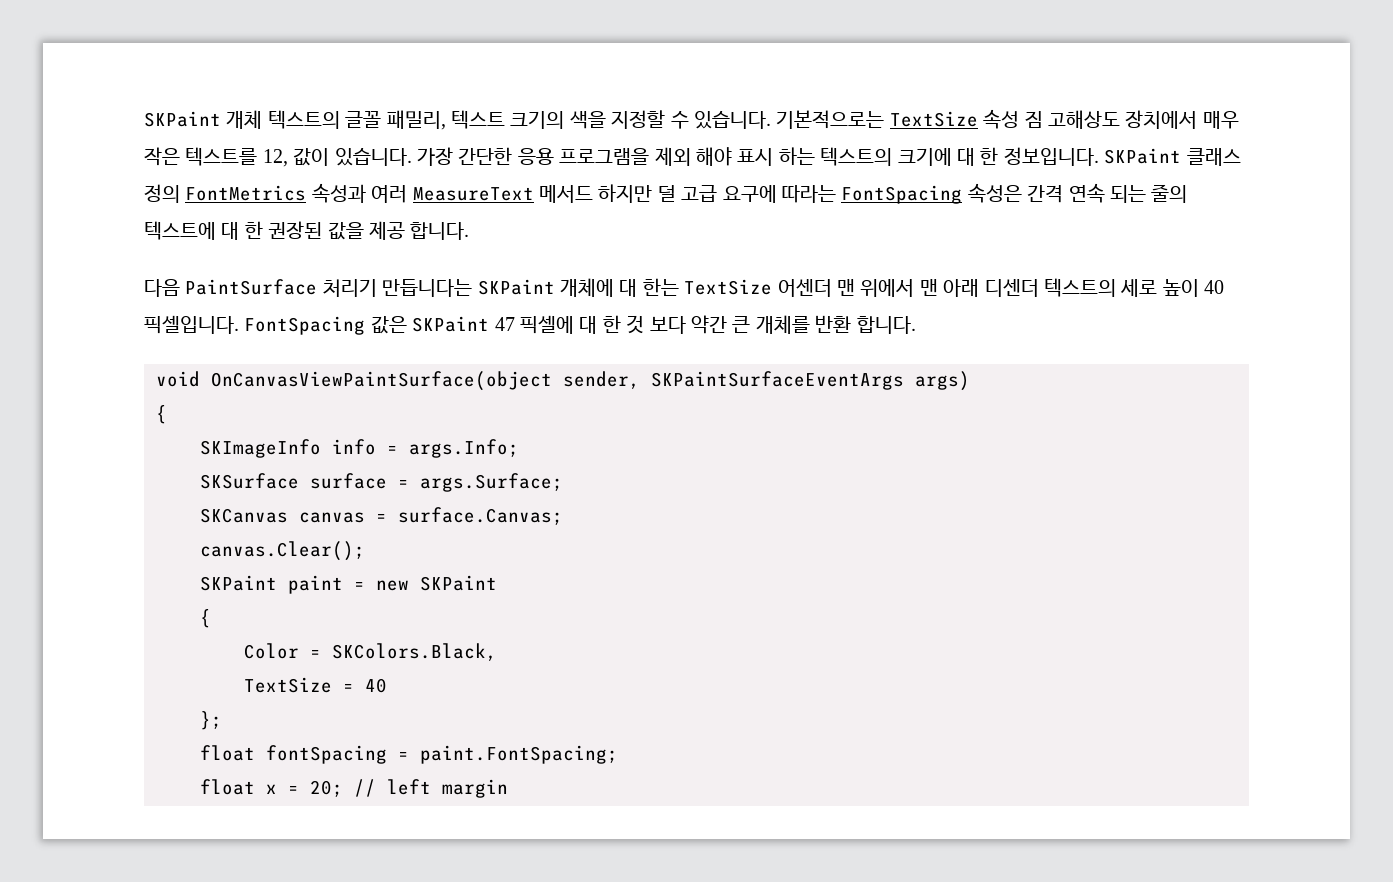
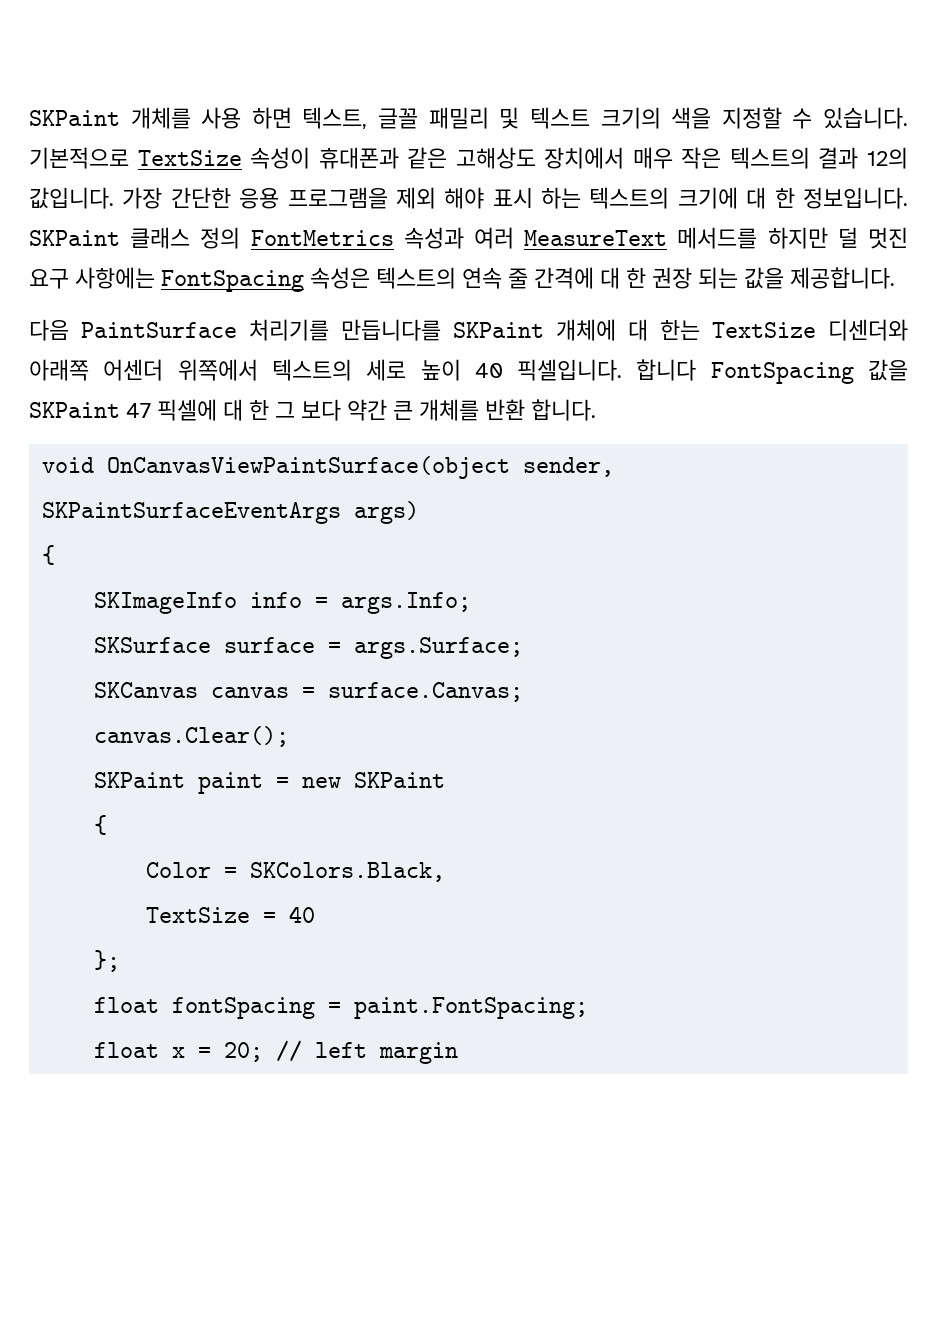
[144,110,446,130] SKPaint 개체 텍스트의 글꼴 패밀리, -> [29,107,520,129] SKPaint 개체를 사용 하면 텍스트, 글꼴 패밀리 및
[776,109,1239,129] [144,147,412,167] 기본적으로는 TextSize 속성 짐 고해상도 장치에서 매우 작은 텍스트를 12, 값이 있습니다. -> [29,147,908,169] [29,187,114,209] 기본적으로 TextSize 속성이 휴대폰과 같은 고해상도 장치에서 매우 작은 텍스트의 결과 12의 값입니다.
[539,185,593,203] 메서드 -> [677,227,758,249] 메서드를
[681,183,1188,204] [144,221,470,240] 고급 요구에 따라는 FontSpacing 속성은 간격 연속 되는 줄의 텍스트에 대 한 권장된 값을 제공 합니다. -> [868,227,909,249] [29,267,895,292] 멋진 요구 사항에는 FontSpacing 속성은 텍스트의 연속 줄 간격에 대 한 권장 되는 값을 제공합니다.
[322,279,473,297] 처리기 만듭니다는 -> [249,319,441,341] 처리기를 만듭니다를
[777,279,1039,297] 어센더 맨 위에서 맨 아래 디센더 -> [828,319,908,341] [29,359,258,381] 디센더와 아래쪽 어센더 위쪽에서
[244,316,407,335] FontSpacing 값은 -> [636,359,908,384] 합니다 FontSpacing 값을
[626,315,645,334] 것 -> [275,402,295,418] 그

